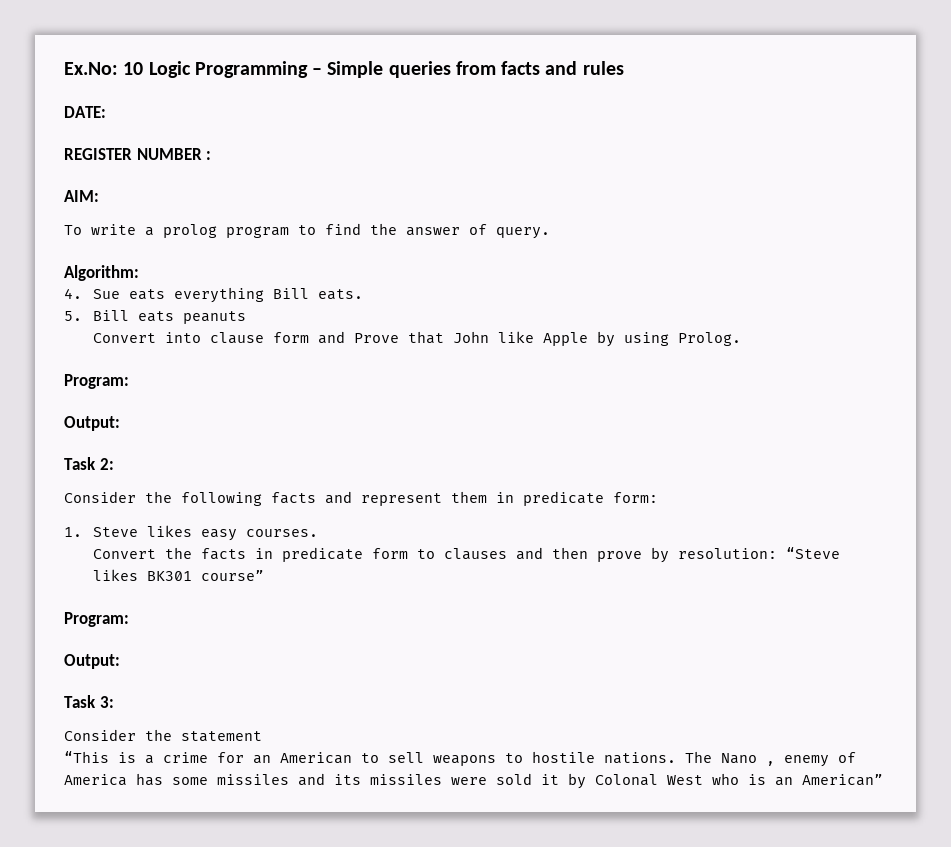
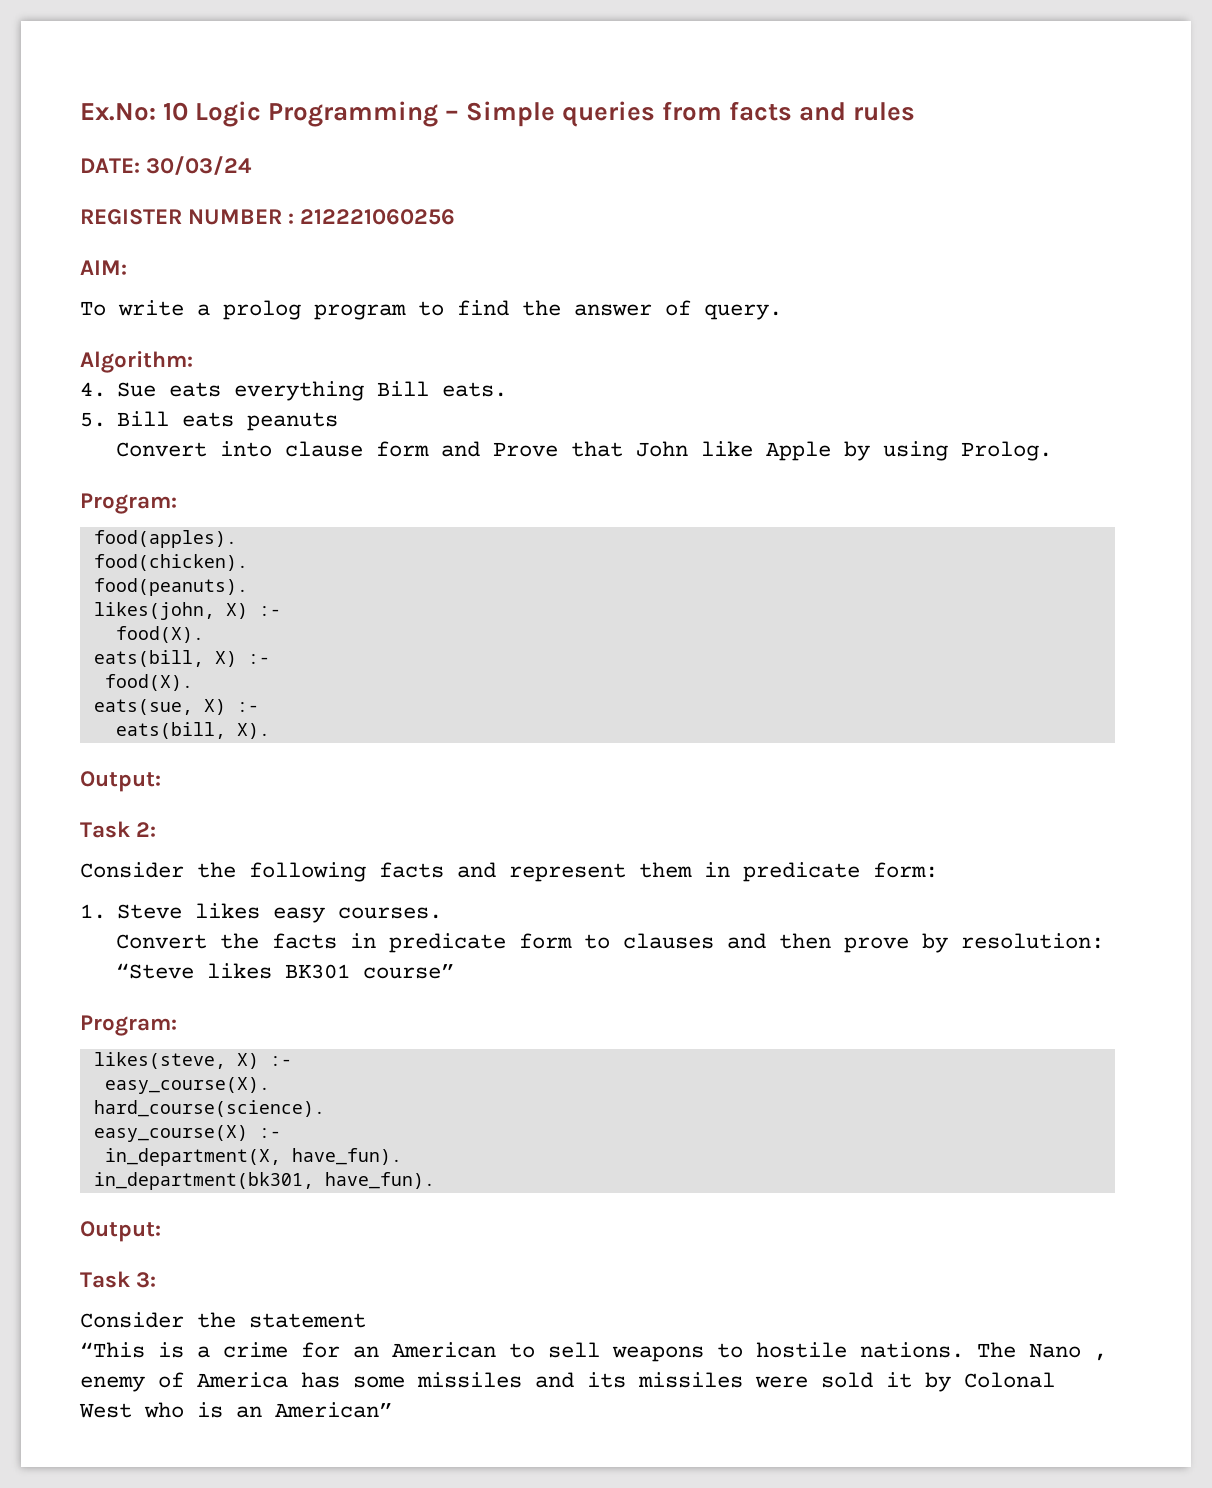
(106, 112) none -> [146,156,253,175] 30/03/24
(212, 155) none -> [300,209,456,225] 212221060256
(129, 381) none -> [93,530,237,548] [93,554,248,571] [93,578,248,596] [93,602,281,620] [115,626,204,643] [93,650,270,667] [104,674,193,691] [93,699,259,715] [115,722,270,739] // food(apples). // food(chicken). // food(peanuts). // likes(john, X) :- // food(X). // eats(bill, X) :- // food(X). // eats(sue, X) :- // eats(bill, X).
(129, 619) none -> [93,1052,292,1069] [104,1077,270,1094] [93,1100,325,1117] [93,1125,281,1142] [104,1148,402,1166] [93,1172,435,1190] // likes(steve, X) :- // easy_course(X). // hard_course(science). // easy_course(X) :- // in_department(X, have_fun). // in_department(bk301, have_fun).

